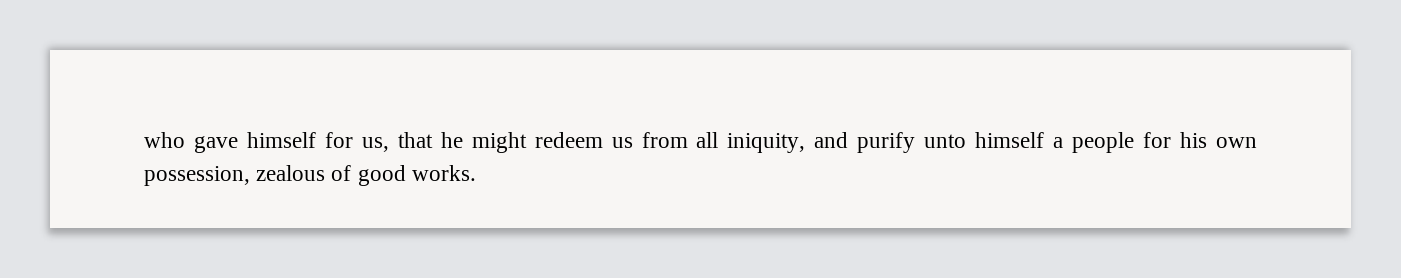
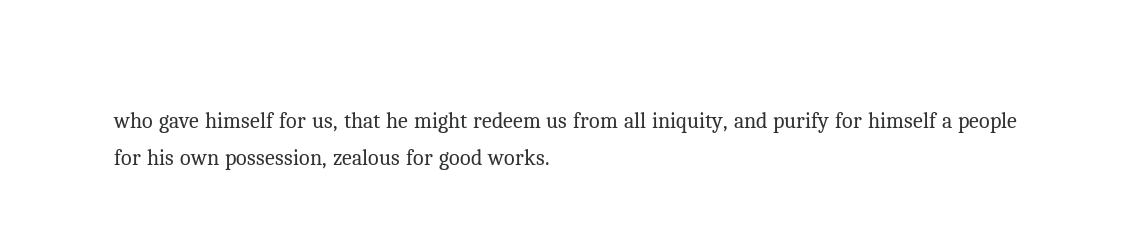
[924,134,967,148] unto -> [835,112,863,128] for
[331,165,352,181] of -> [405,149,433,165] for

